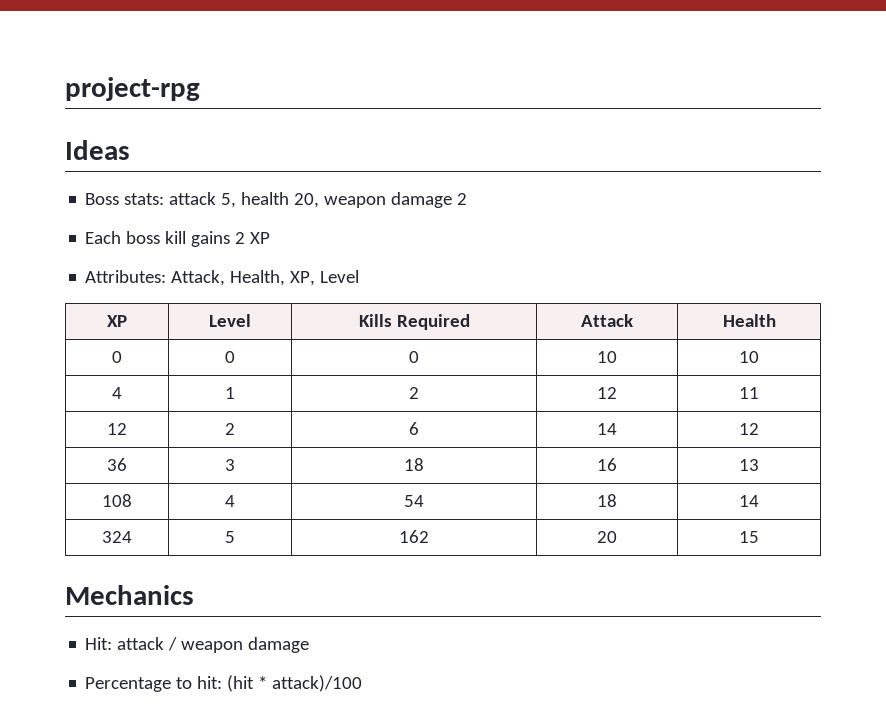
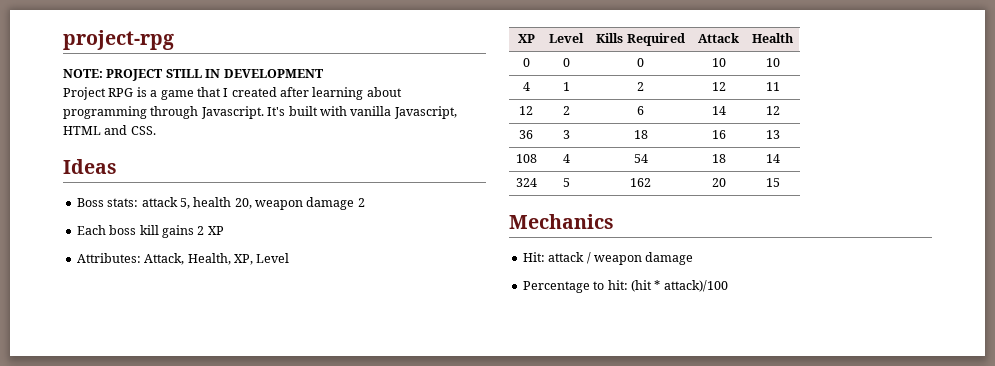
(200, 89) none -> [63,69,324,81] [63,87,402,100] [63,106,457,119] [63,125,156,135] // NOTE: PROJECT STILL IN DEVELOPMENT // Project RPG is a game that I created after learning about programming through Javascript. It's built with vanilla Javascript, HTML and CSS.

